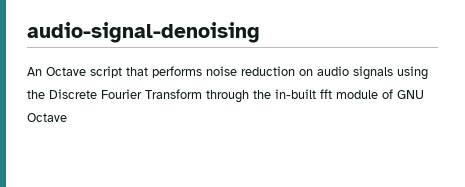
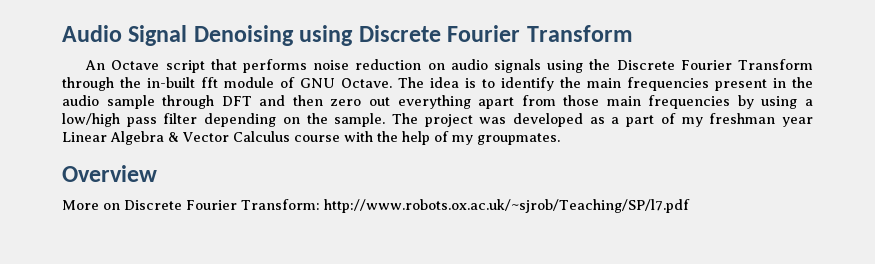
[27,22,260,43] audio-signal-denoising -> [62,25,633,46] Audio Signal Denoising using Discrete Fourier Transform
[27,113,67,122] Octave -> [341,77,813,91] [62,95,813,109] [62,113,814,127] [62,131,560,145] [62,165,157,182] [62,199,690,213] Octave. The idea is to identify the main frequencies present in the audio sample through DFT and then zero out everything apart from those main frequencies by using a low/high pass filter depending on the sample. The project was developed as a part of my freshman year Linear Algebra & Vector Calculus course with the help of my groupmates. // Overview // More on Discrete Fourier Transform: http://www.robots.ox.ac.uk/~sjrob/Teaching/SP/l7.pdf

